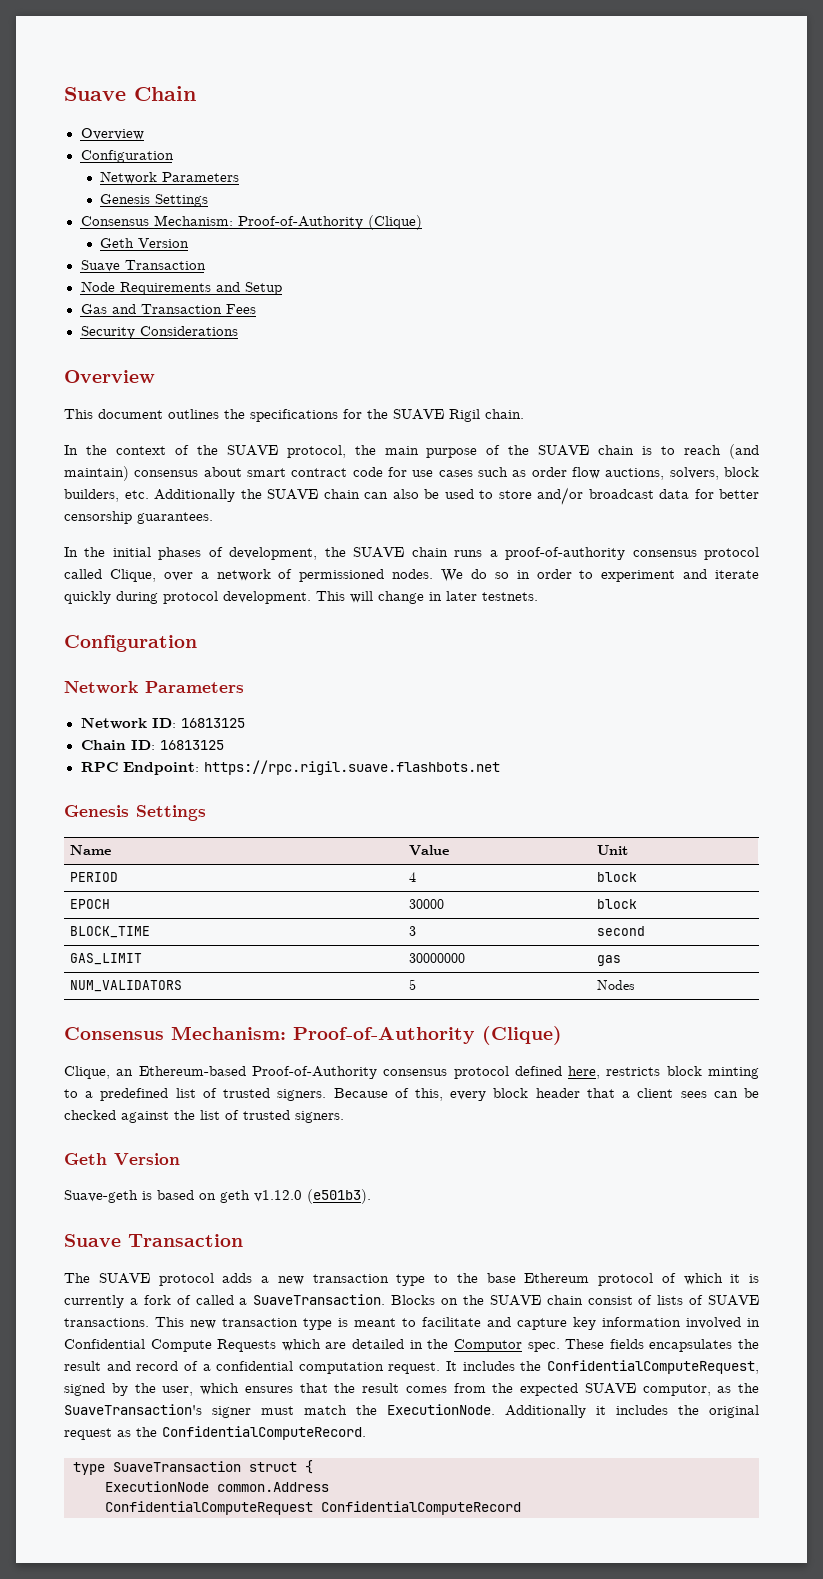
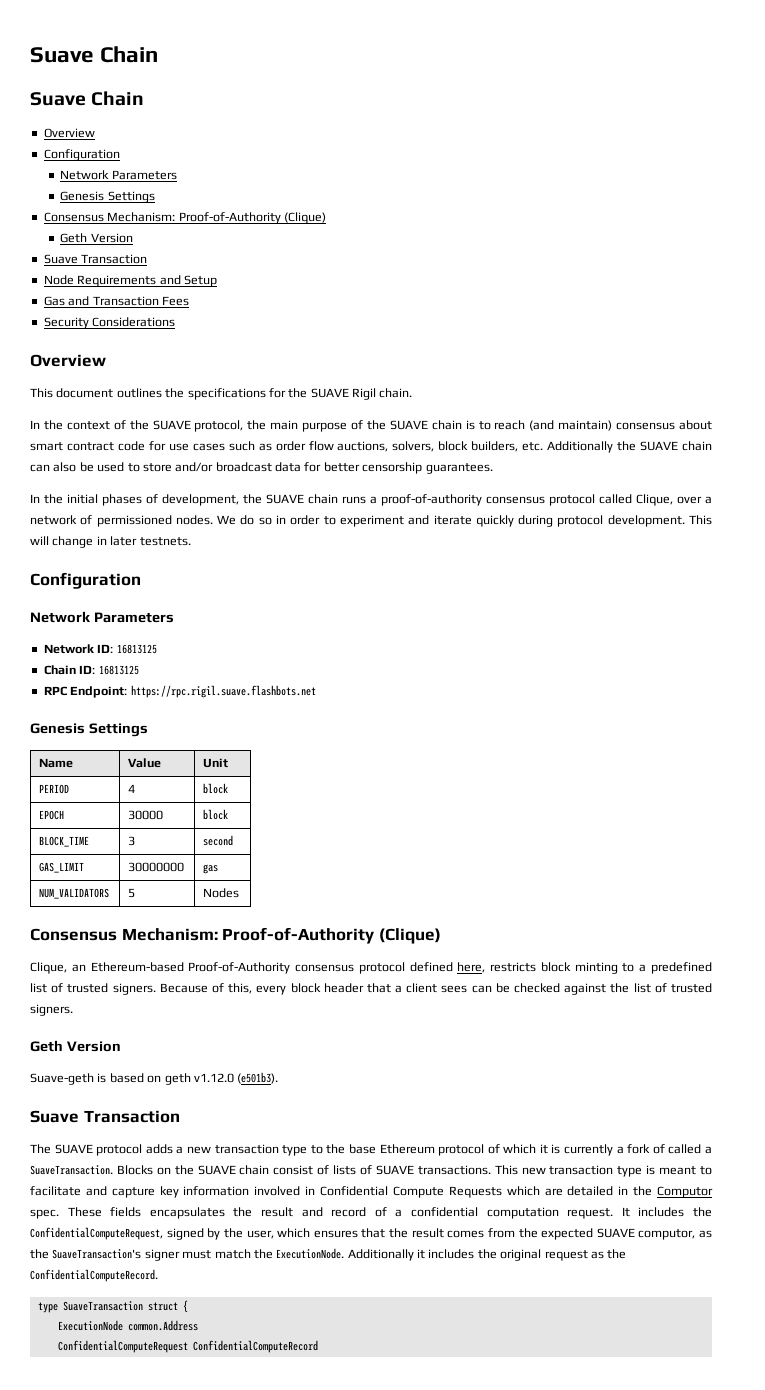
[64,86,196,101] Suave Chain -> [30,46,159,63] [30,91,145,106] Suave Chain // Suave Chain

